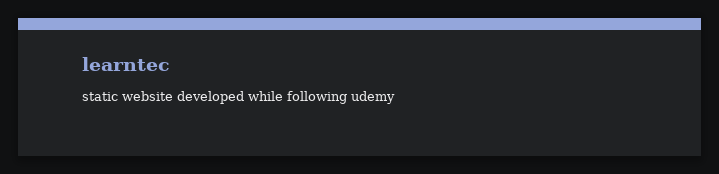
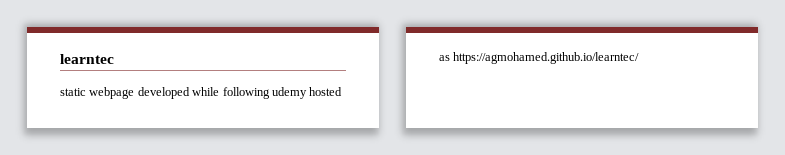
[122,91,173,101] website -> [89,87,135,99] webpage
(395, 97) none -> [309,87,343,96] [439,52,640,64] hosted as https://agmohamed.github.io/learntec/

